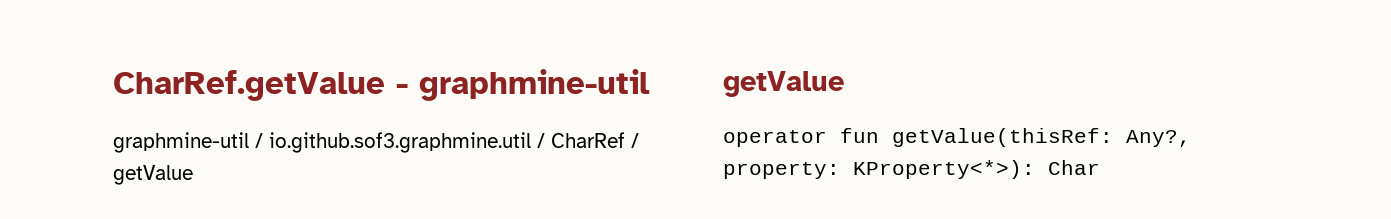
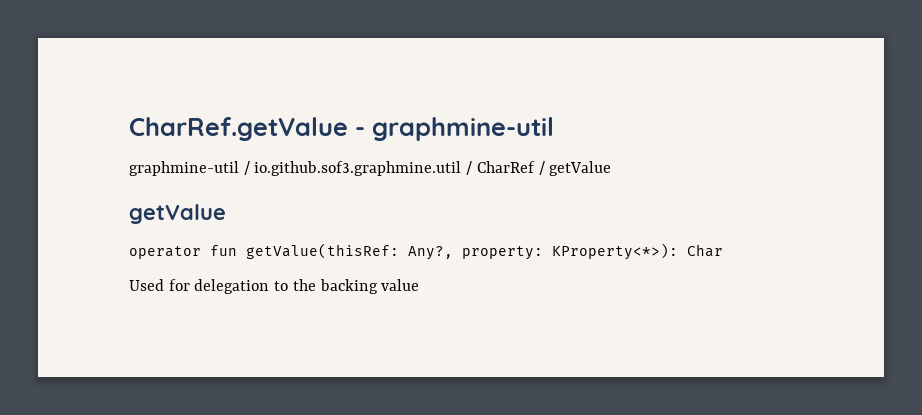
(1100, 167) none -> [129,279,420,294] // Used for delegation to the backing value

